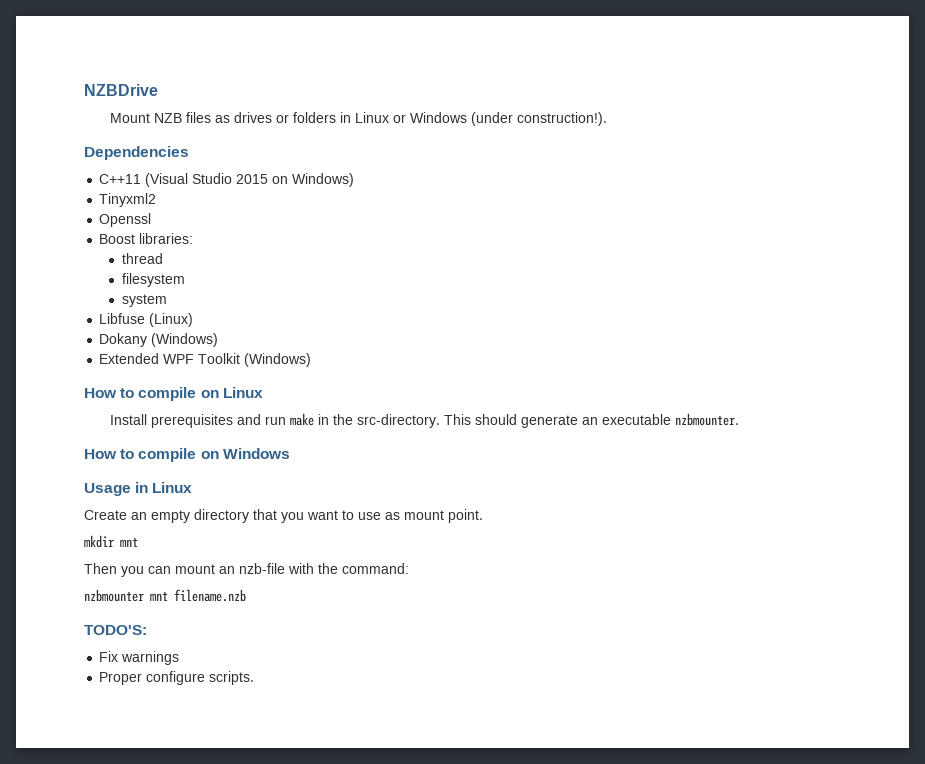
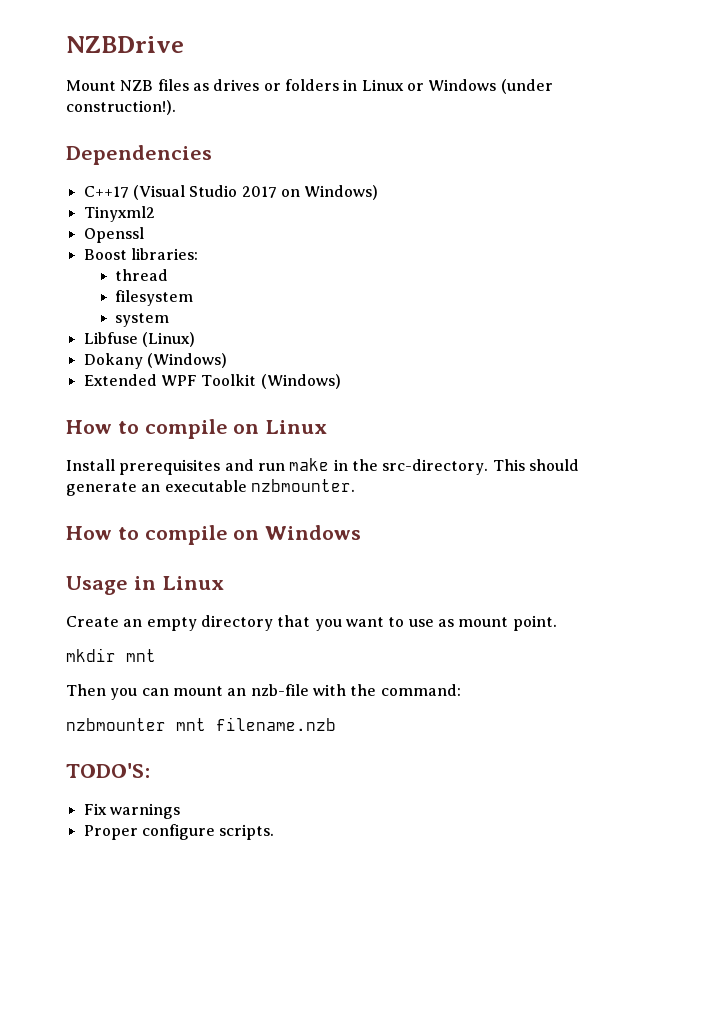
[99,174,142,184] C++11 -> [83,186,129,198] C++17
[236,174,269,184] 2015 -> [241,186,277,198] 2017

